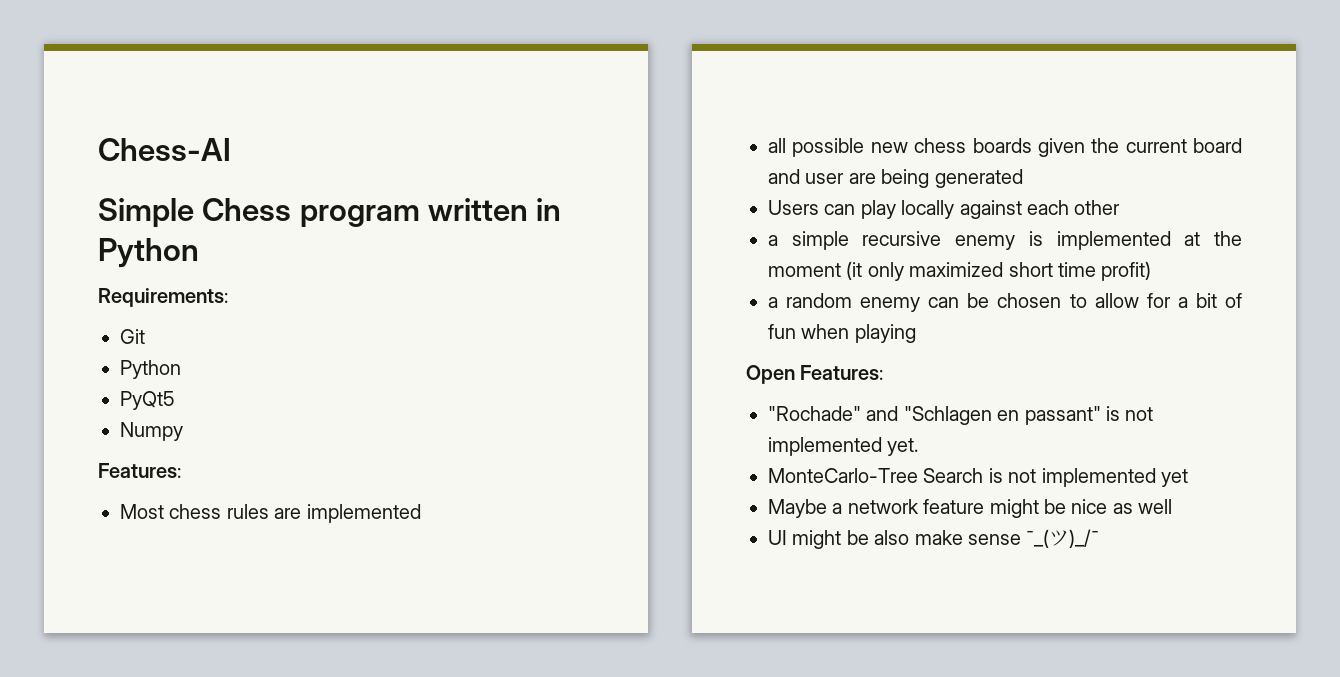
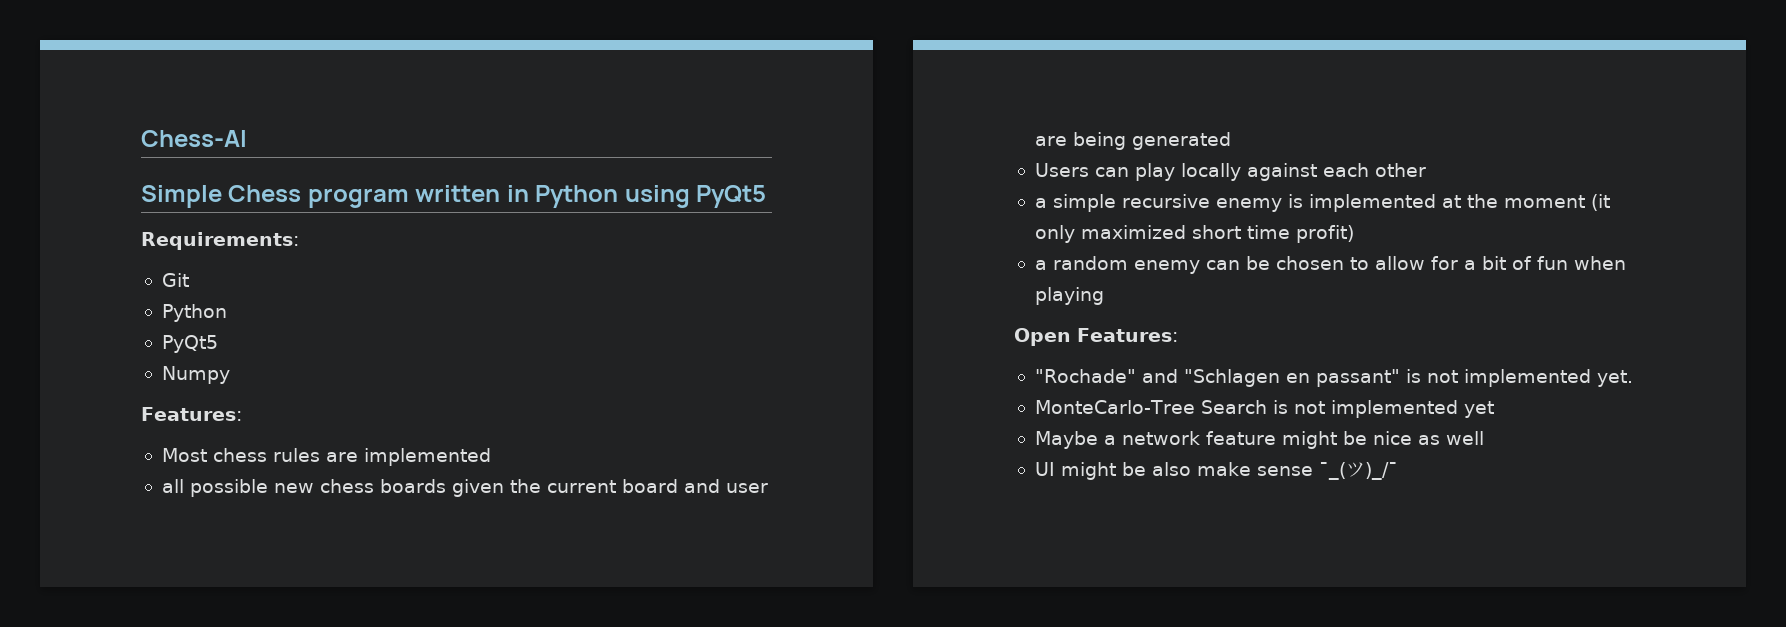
(199, 253) none -> [624,185,767,208] using PyQt5

